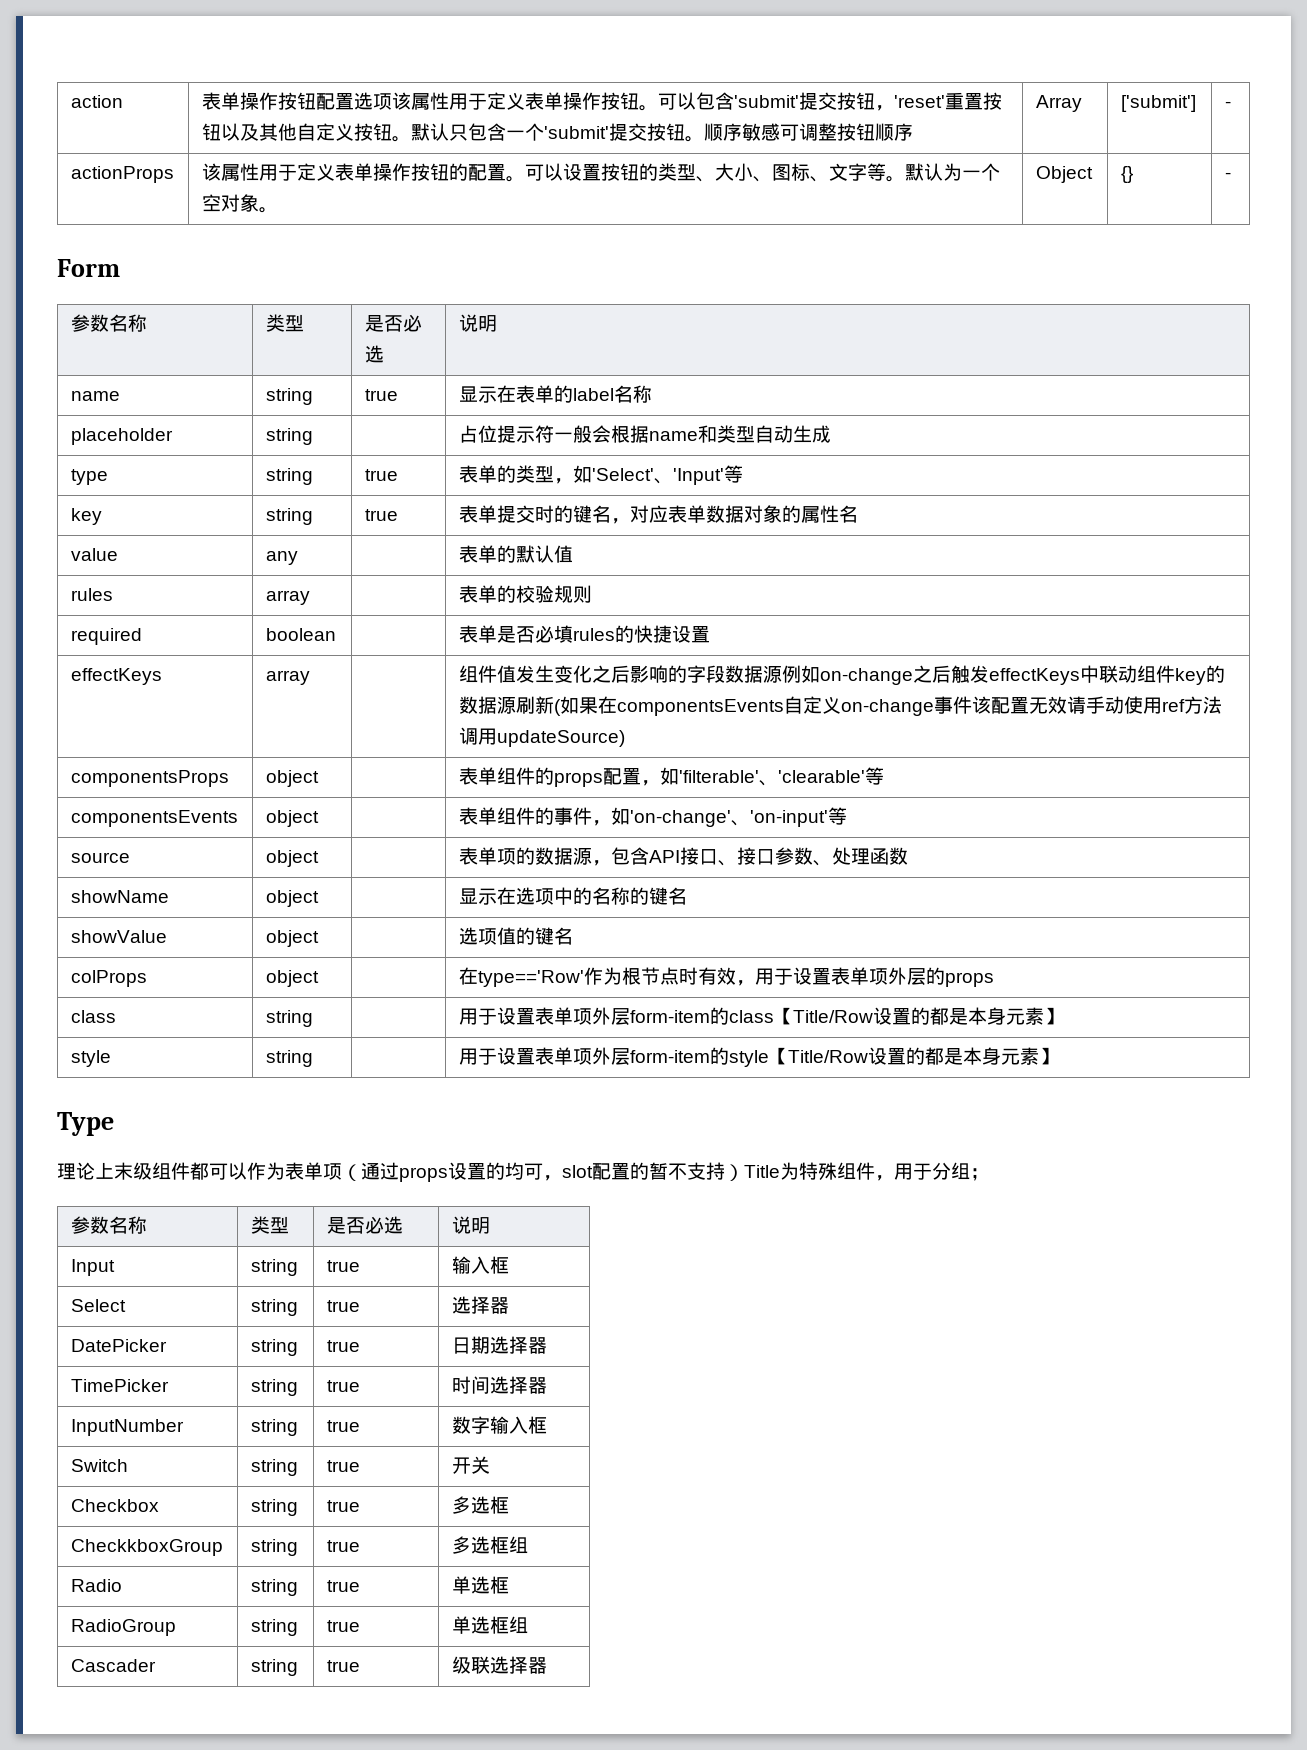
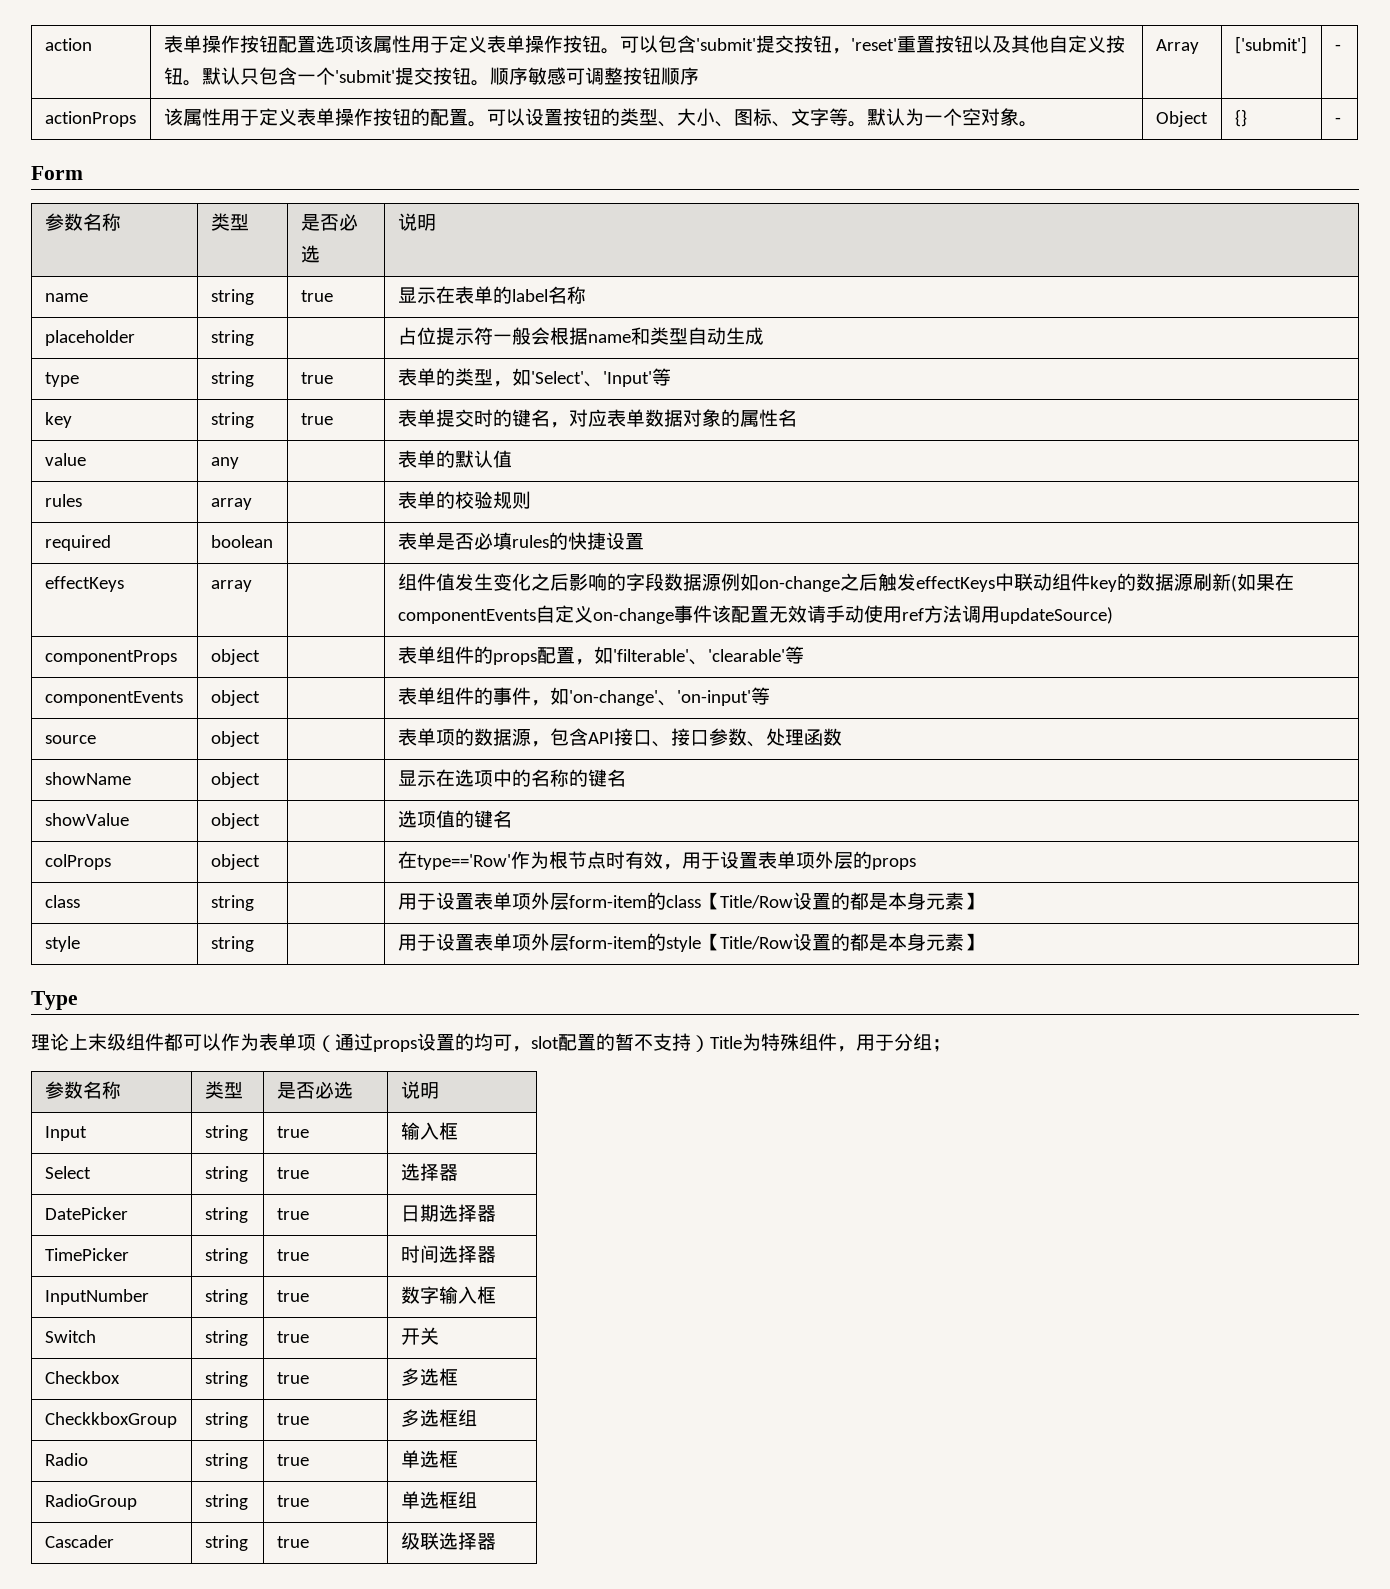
[616,699,784,716] componentsEvents -> [397,609,536,624] componentEvents
[70,770,229,787] componentsProps -> [44,650,177,665] componentProps
[70,810,238,827] componentsEvents -> [44,691,183,706] componentEvents

